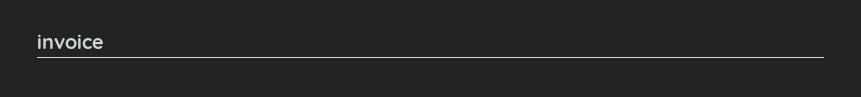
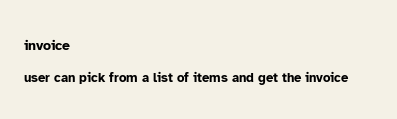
[37,34,104,49] invoice -> [24,39,70,50] [24,71,349,85] invoice // user can pick from a list of items and get the invoice

